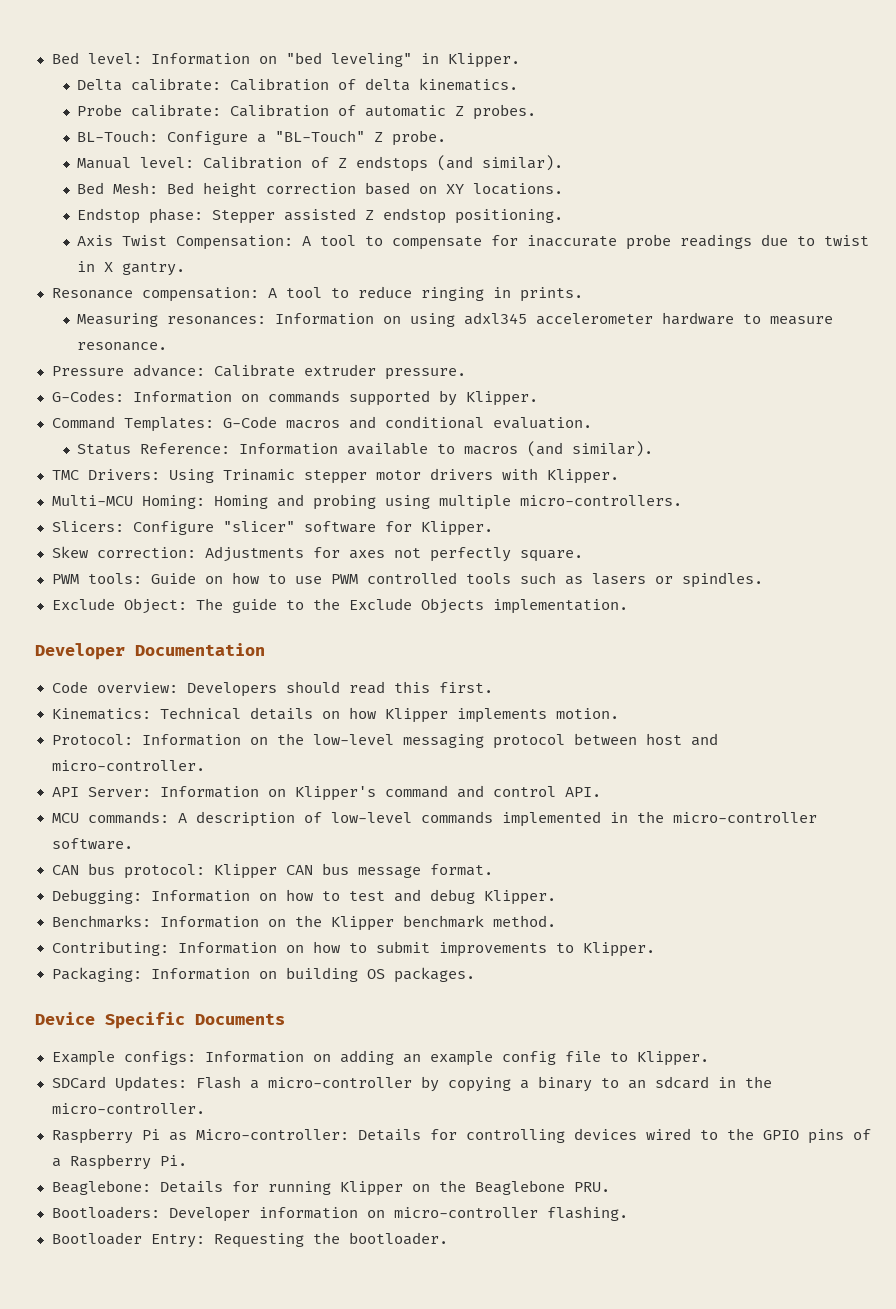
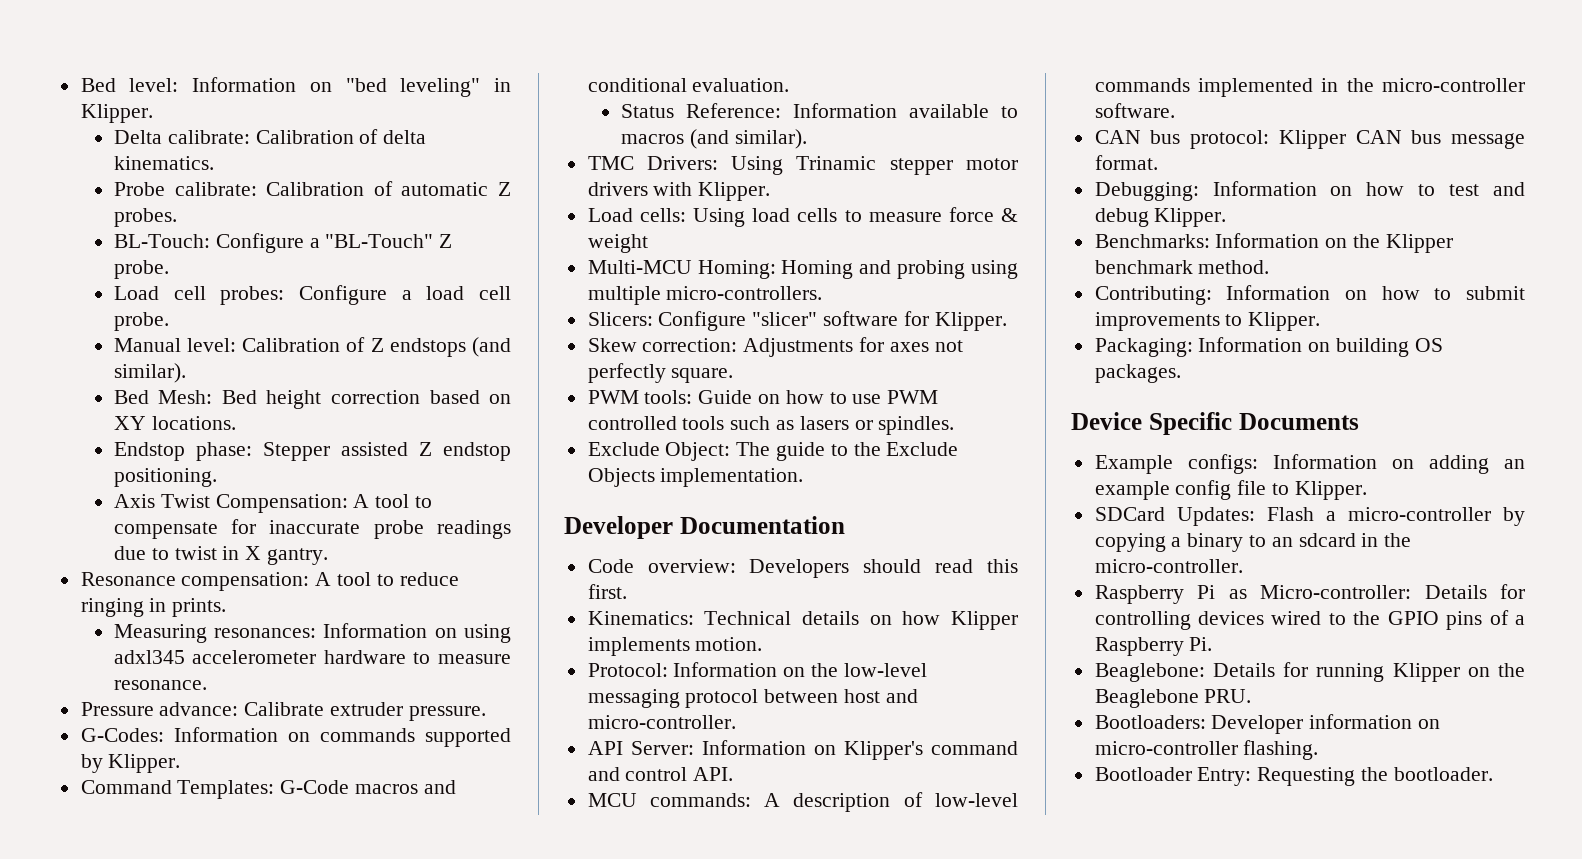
(447, 138) none -> [113,285,511,305] [113,312,169,331] // Load cell probes: Configure a load cell probe.
(619, 476) none -> [587,207,1018,227] [587,234,648,253] // Load cells: Using load cells to measure force & weight

